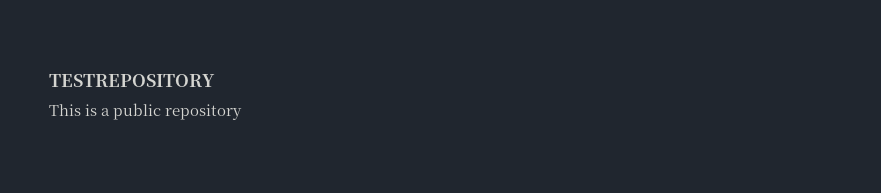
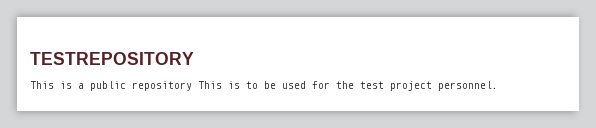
(243, 112) none -> [198,81,498,91] This is to be used for the test project personnel.

